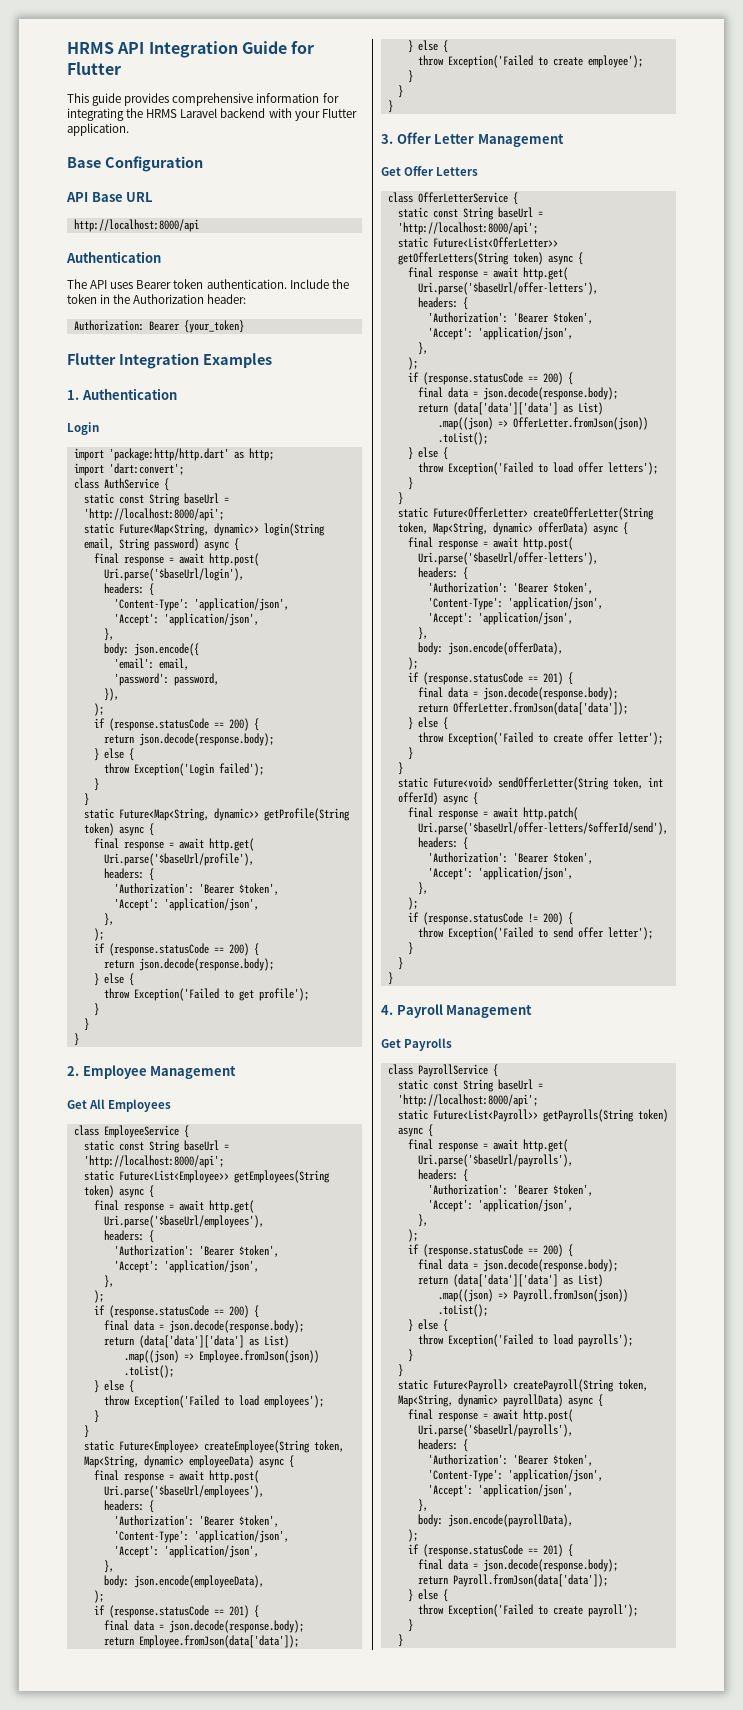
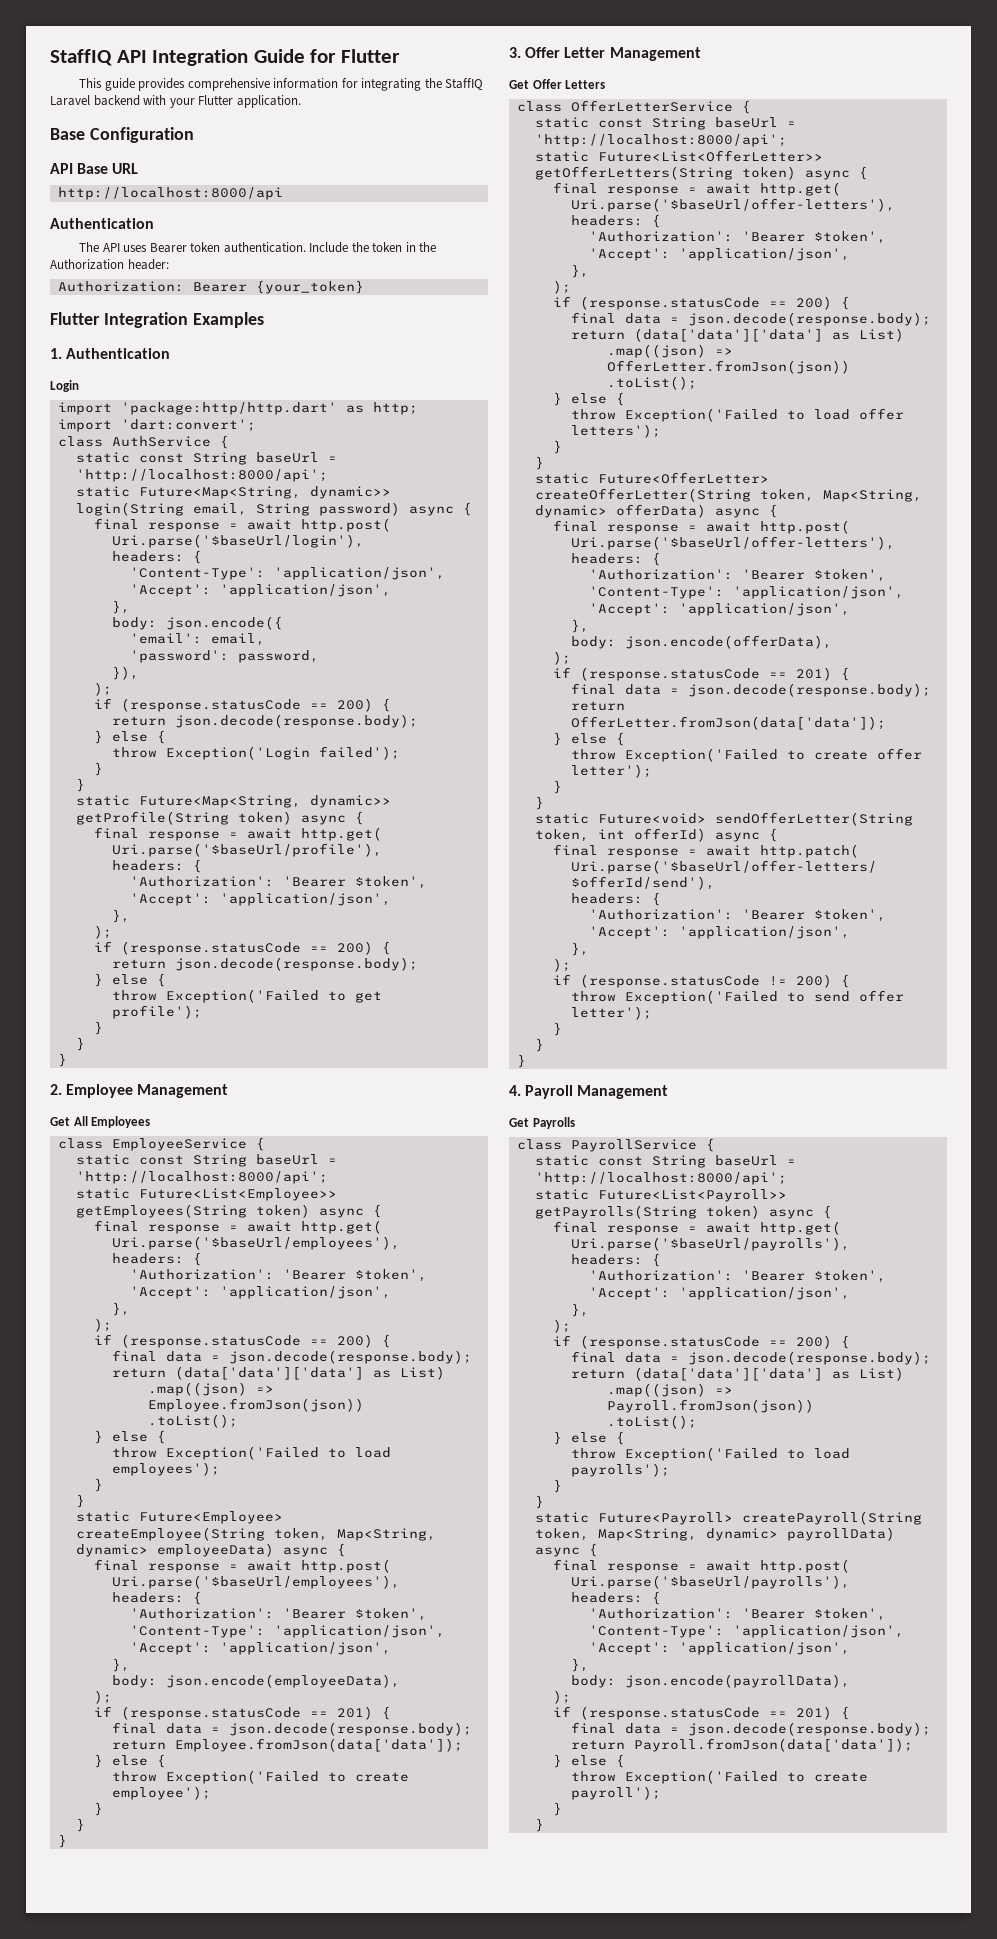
[67,42,114,54] HRMS -> [50,49,112,66] StaffIQ
[146,109,178,118] HRMS -> [445,78,484,90] StaffIQ

